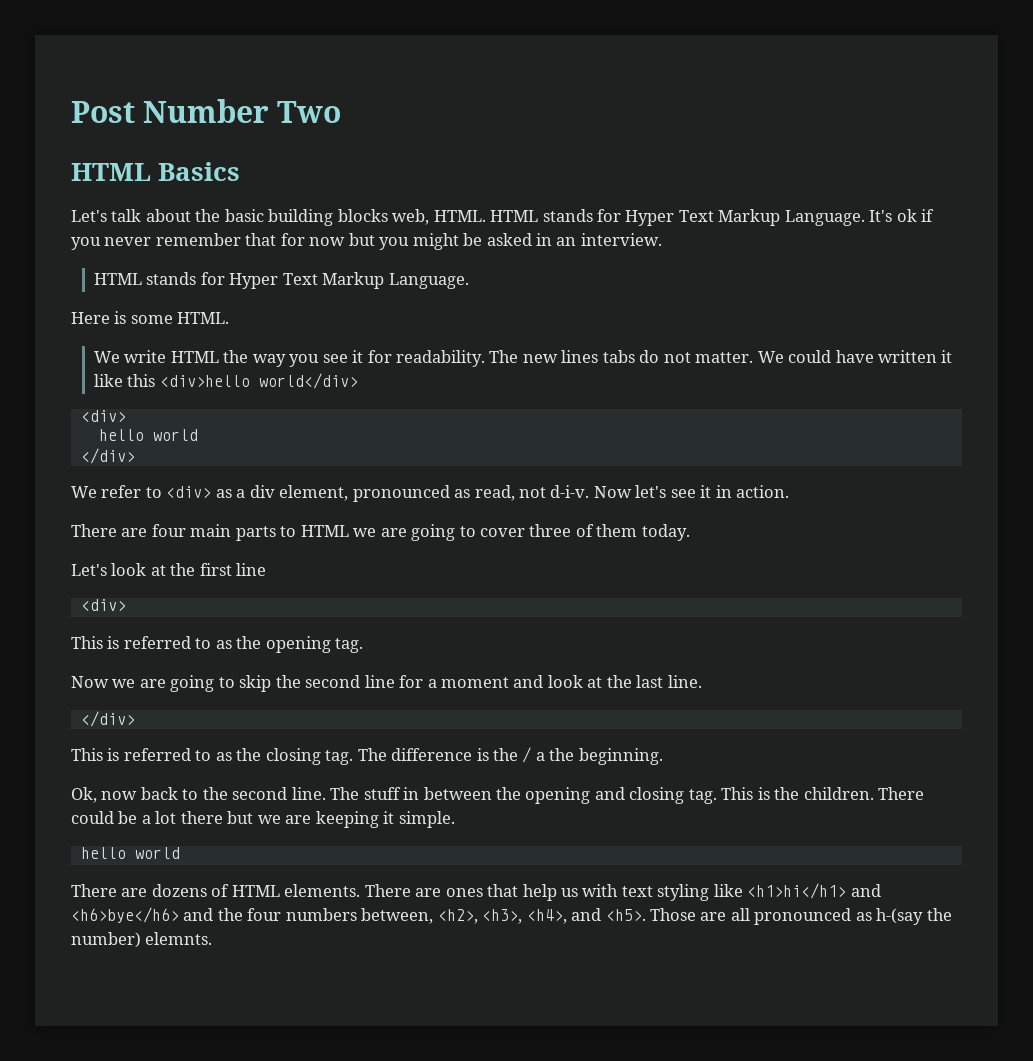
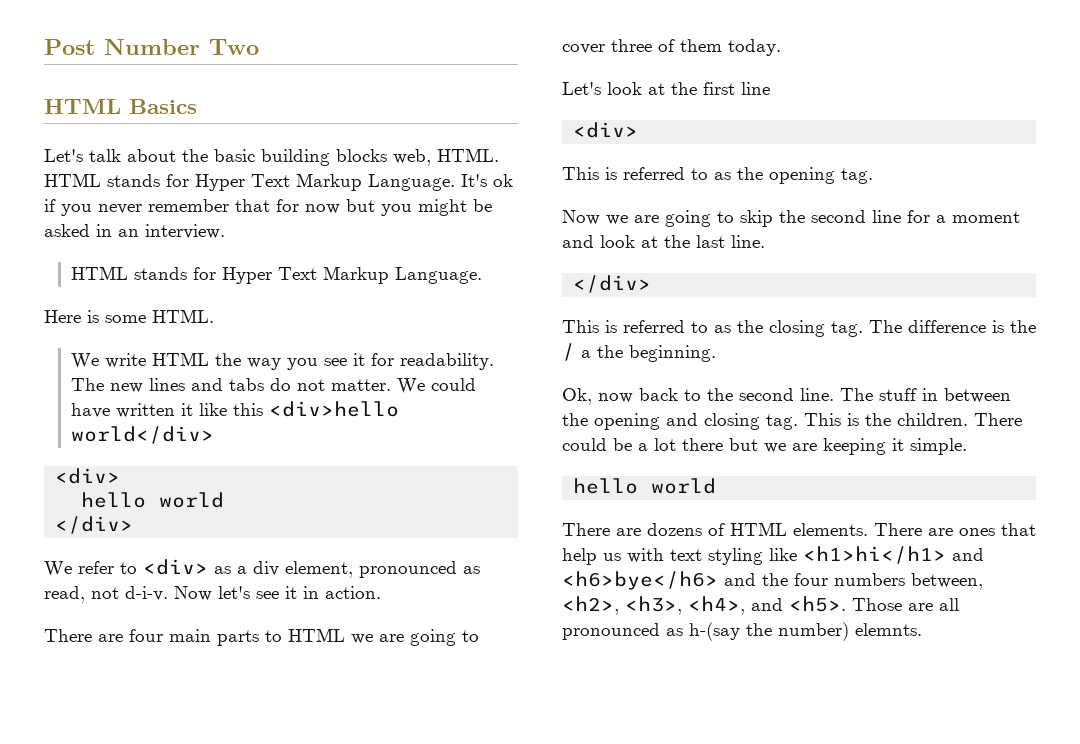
(599, 356) none -> [191,378,224,391] and

